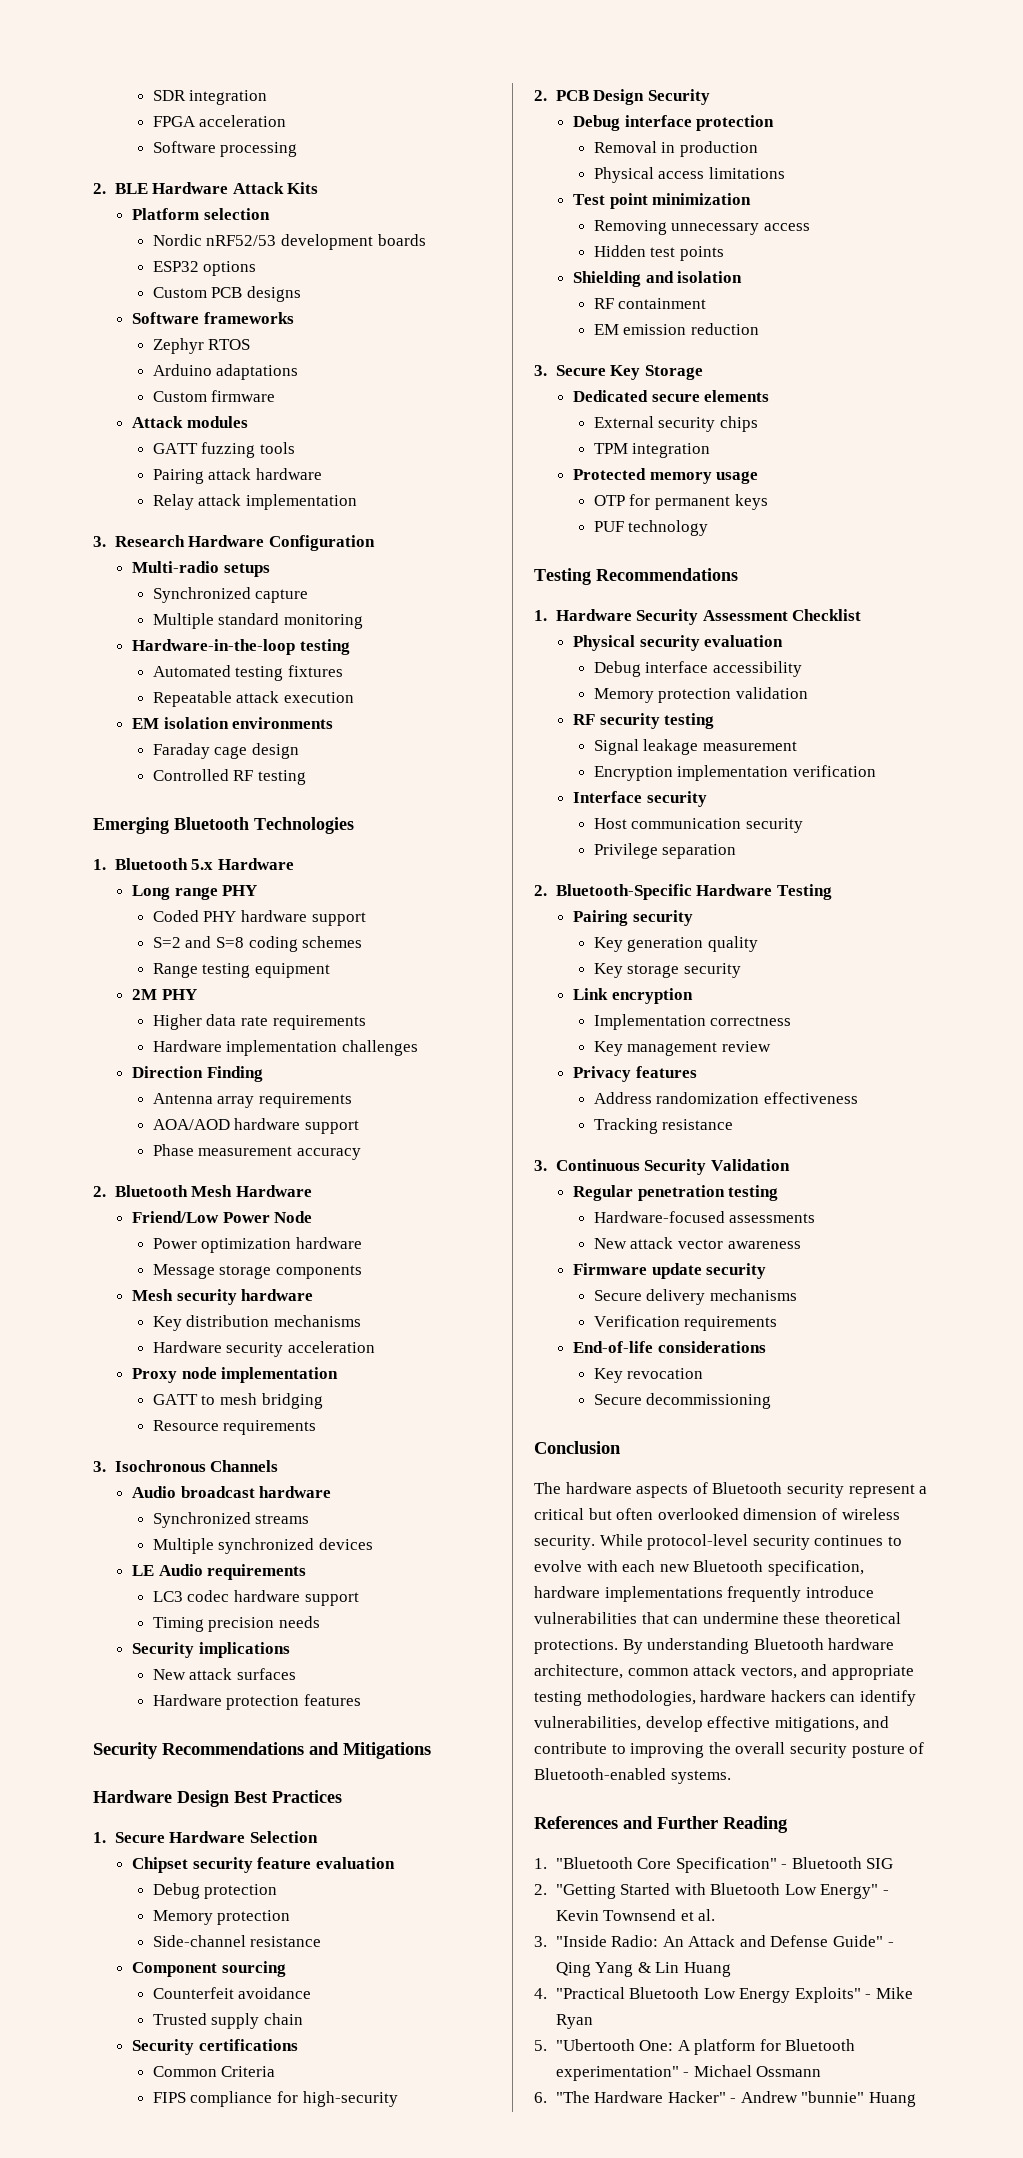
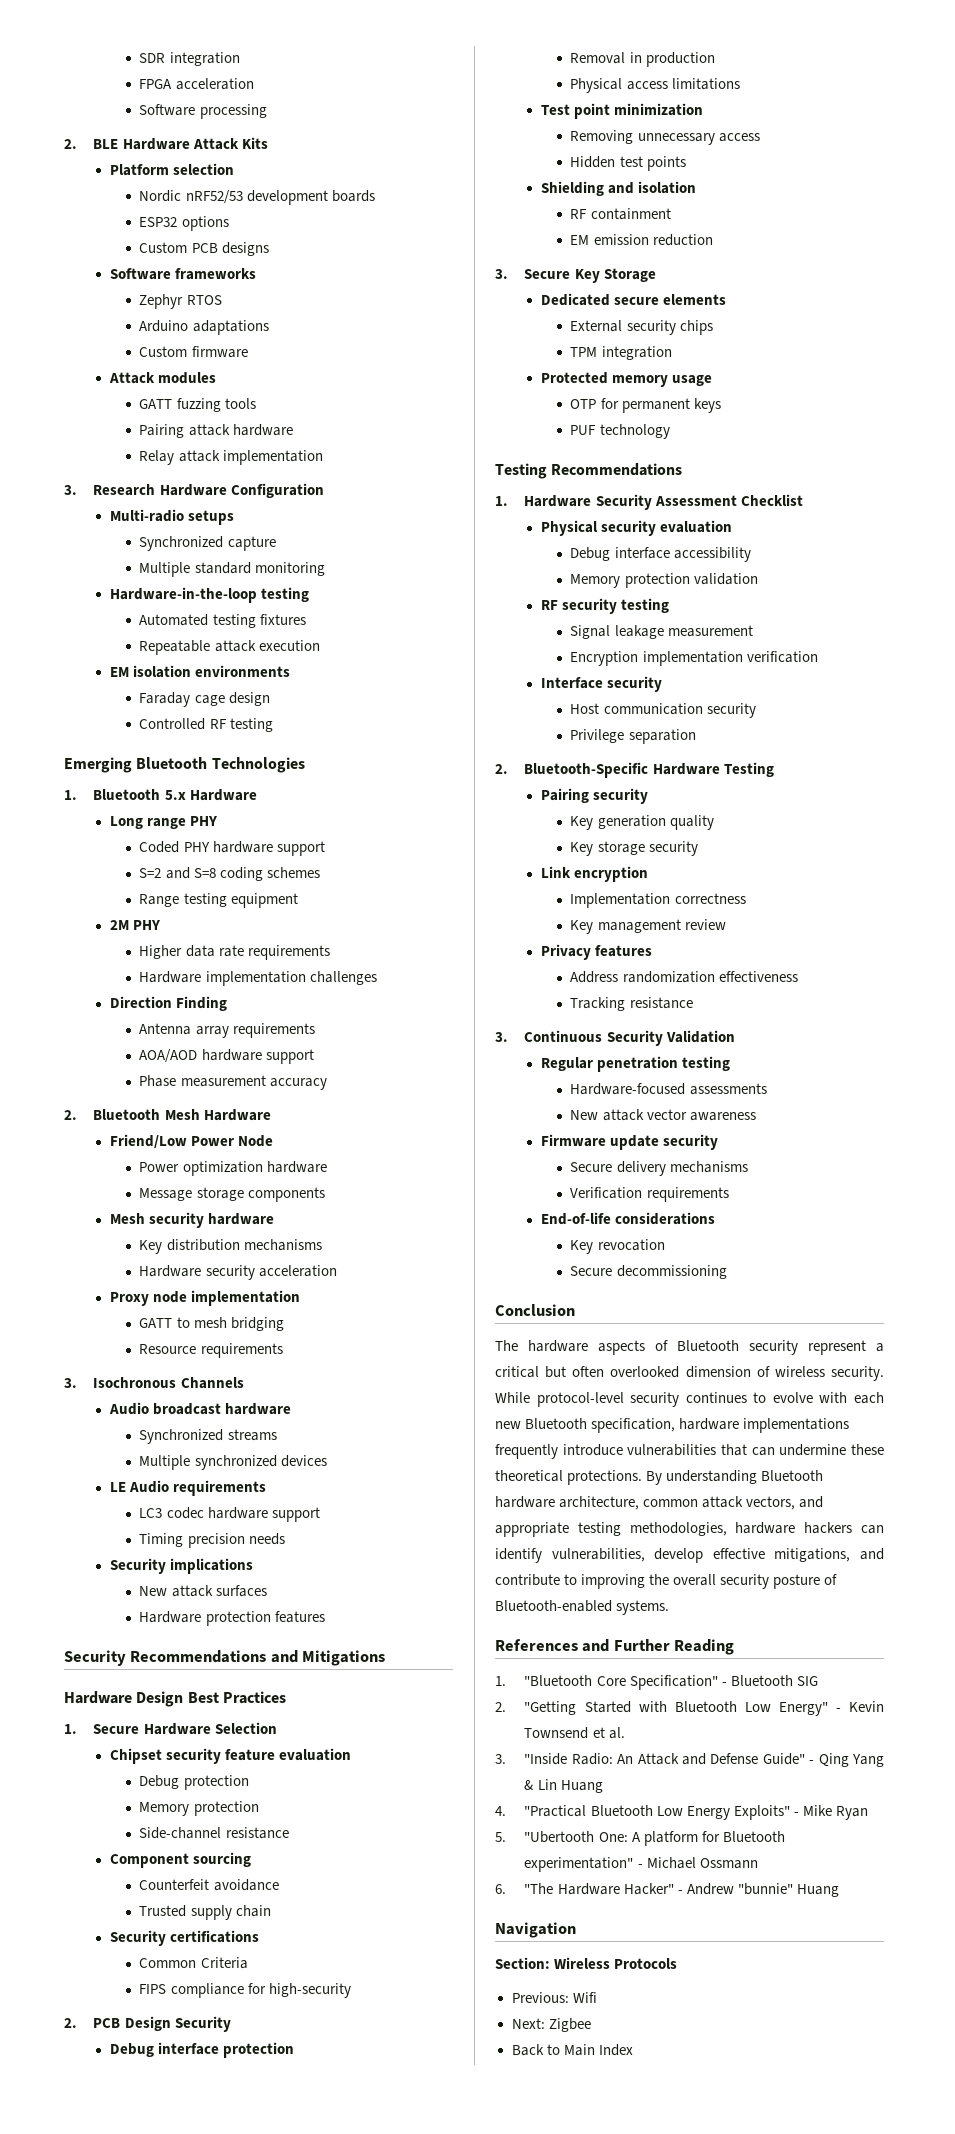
(917, 2099) none -> [495,1922,576,1938] [495,1957,678,1969] [511,1992,597,2003] [511,2018,591,2032] [511,2044,633,2056] // Navigation // Section: Wireless Protocols // Previous: Wifi // Next: Zigbee // Back to Main Index

